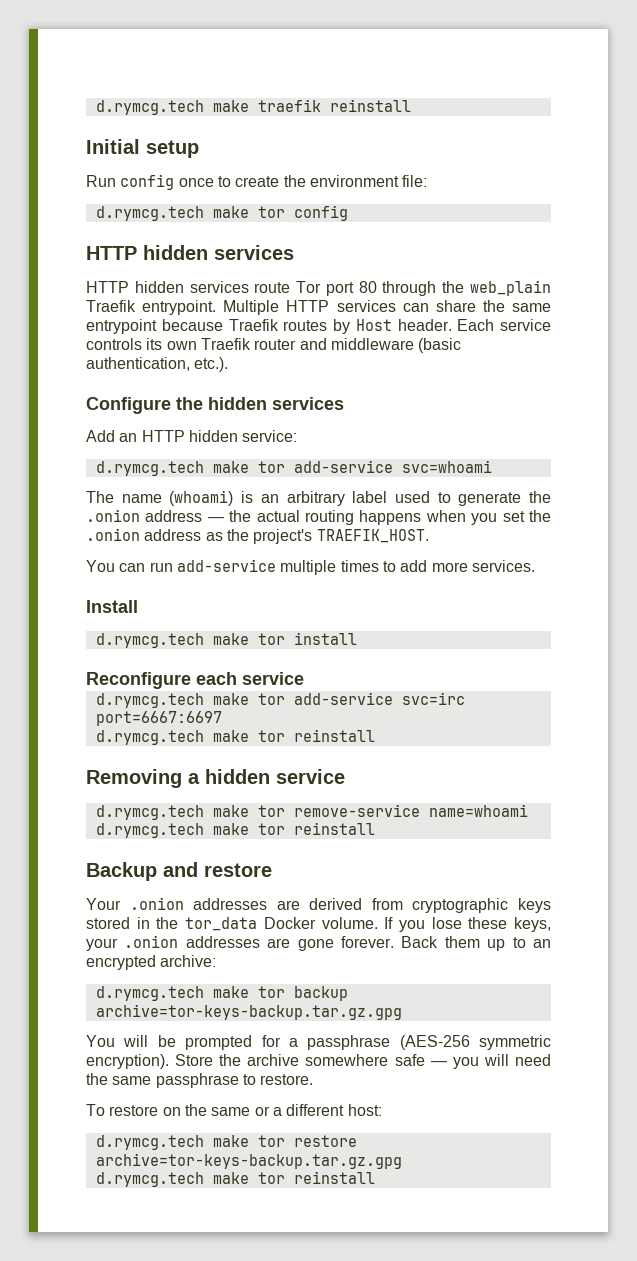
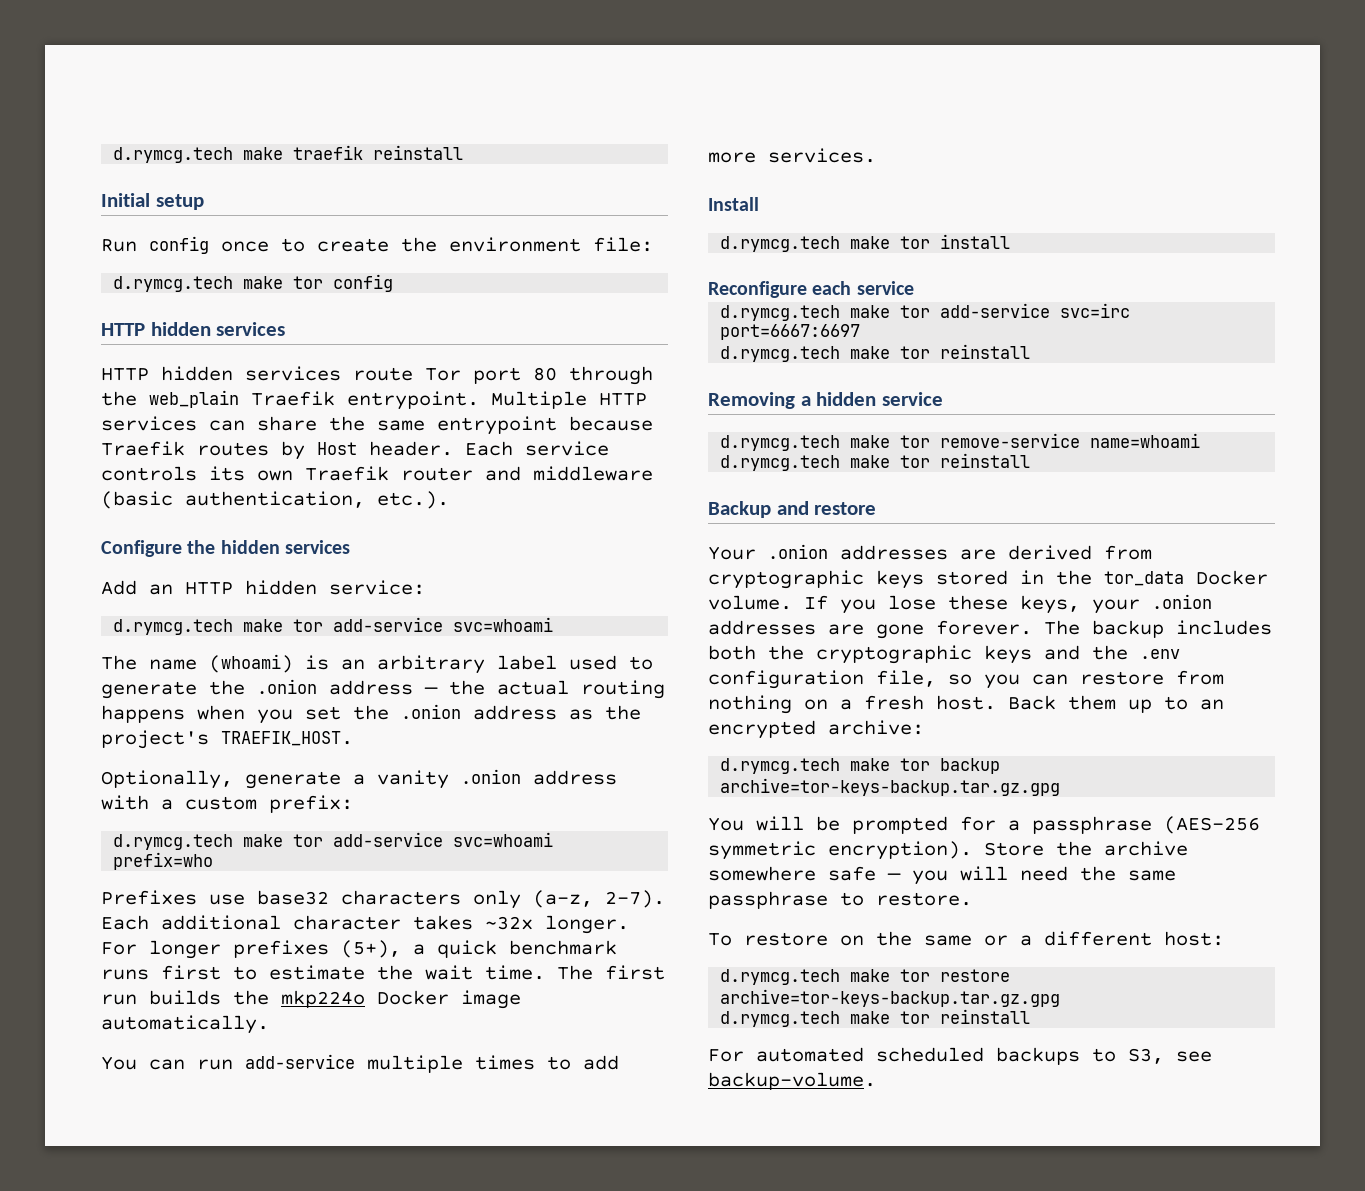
(429, 536) none -> [101,769,617,789] [101,795,353,813] [113,832,554,850] [113,852,214,870] [101,890,665,909] [101,915,629,934] [101,940,617,959] [101,965,665,980] [101,990,521,1009] [101,1015,269,1034] // Optionally, generate a vanity .onion address with a custom prefix: // d.rymcg.tech make tor add-service svc=whoami prefix=who // Prefixes use base32 characters only (a-z, 2-7). Each additional character takes ~32x longer. For longer prefixes (5+), a quick benchmark runs first to estimate the wait time. The first run builds the mkp224o Docker image automatically.
(394, 942) none -> [1044,620,1272,638] [708,645,1180,664] [708,670,1224,689] [708,695,996,714] The backup includes both the cryptographic keys and the .env configuration file, so you can restore from nothing on a fresh host.
(375, 1177) none -> [708,1047,1212,1065] [708,1072,876,1090] // For automated scheduled backups to S3, see backup-volume.

